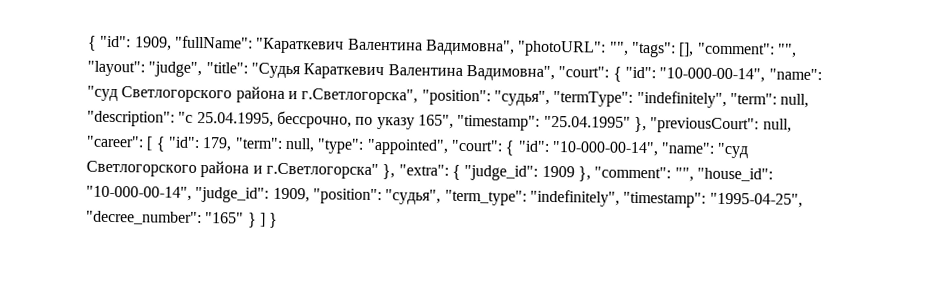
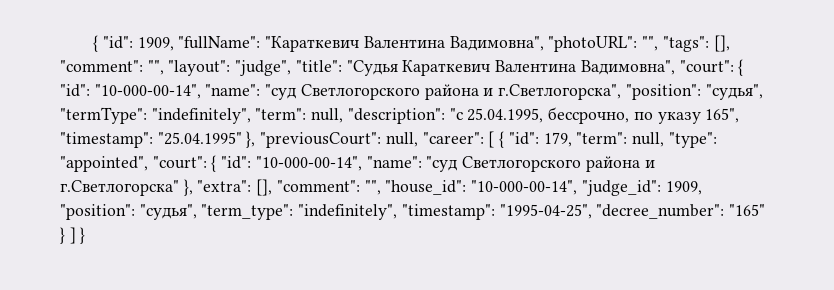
[451,164,591,182] { "judge_id": 1909 }, -> [256,179,273,196] [],

